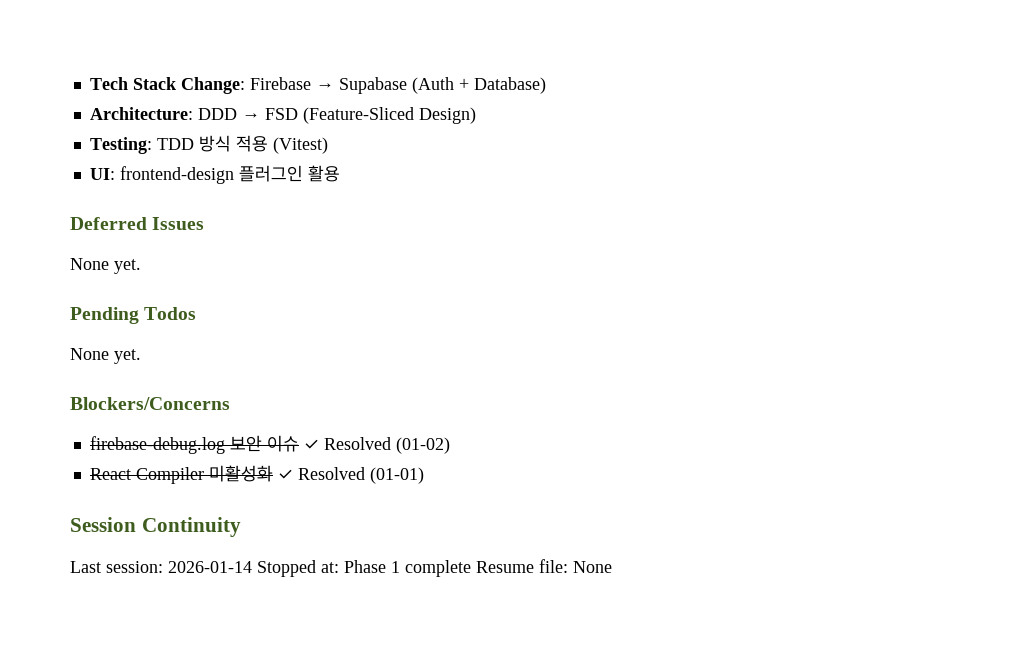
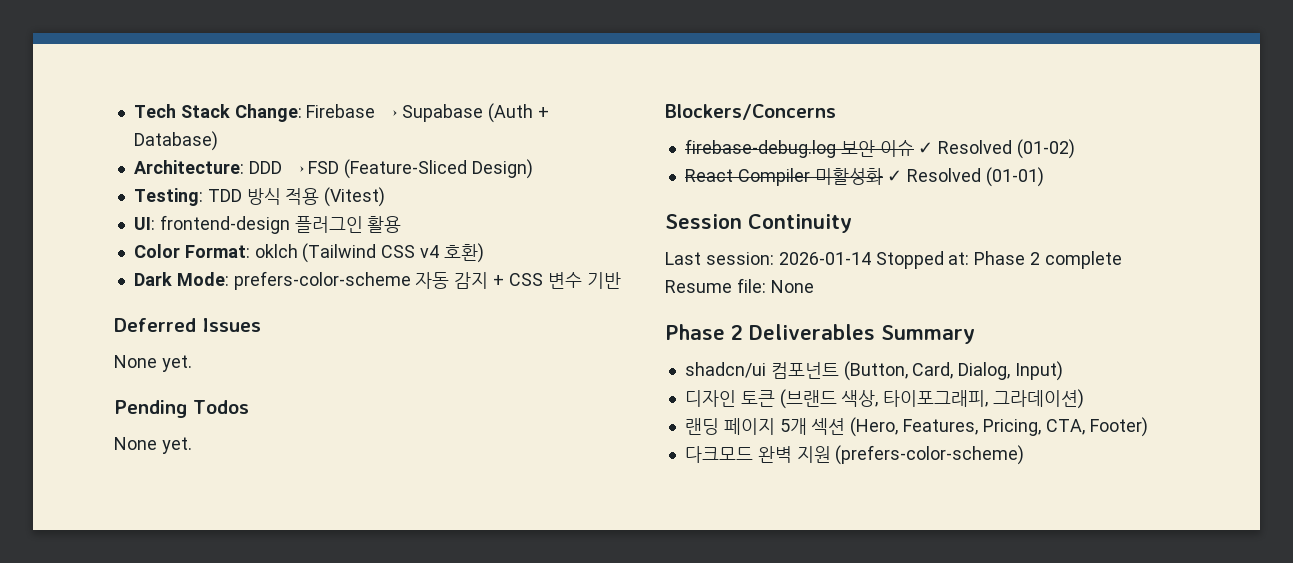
(340, 173) none -> [133,243,484,263] [133,271,621,290] // Color Format: oklch (Tailwind CSS v4 호환) // Dark Mode: prefers-color-scheme 자동 감지 + CSS 변수 기반
[391,561,400,573] 1 -> [1030,252,1041,265] 2
(612, 567) none -> [665,324,975,344] [684,361,1064,381] [684,389,1085,409] [684,417,1148,437] [684,445,1025,465] // Phase 2 Deliverables Summary // shadcn/ui 컴포넌트 (Button, Card, Dialog, Input) // 디자인 토큰 (브랜드 색상, 타이포그래피, 그라데이션) // 랜딩 페이지 5개 섹션 (Hero, Features, Pricing, CTA, Footer) // 다크모드 완벽 지원 (prefers-color-scheme)

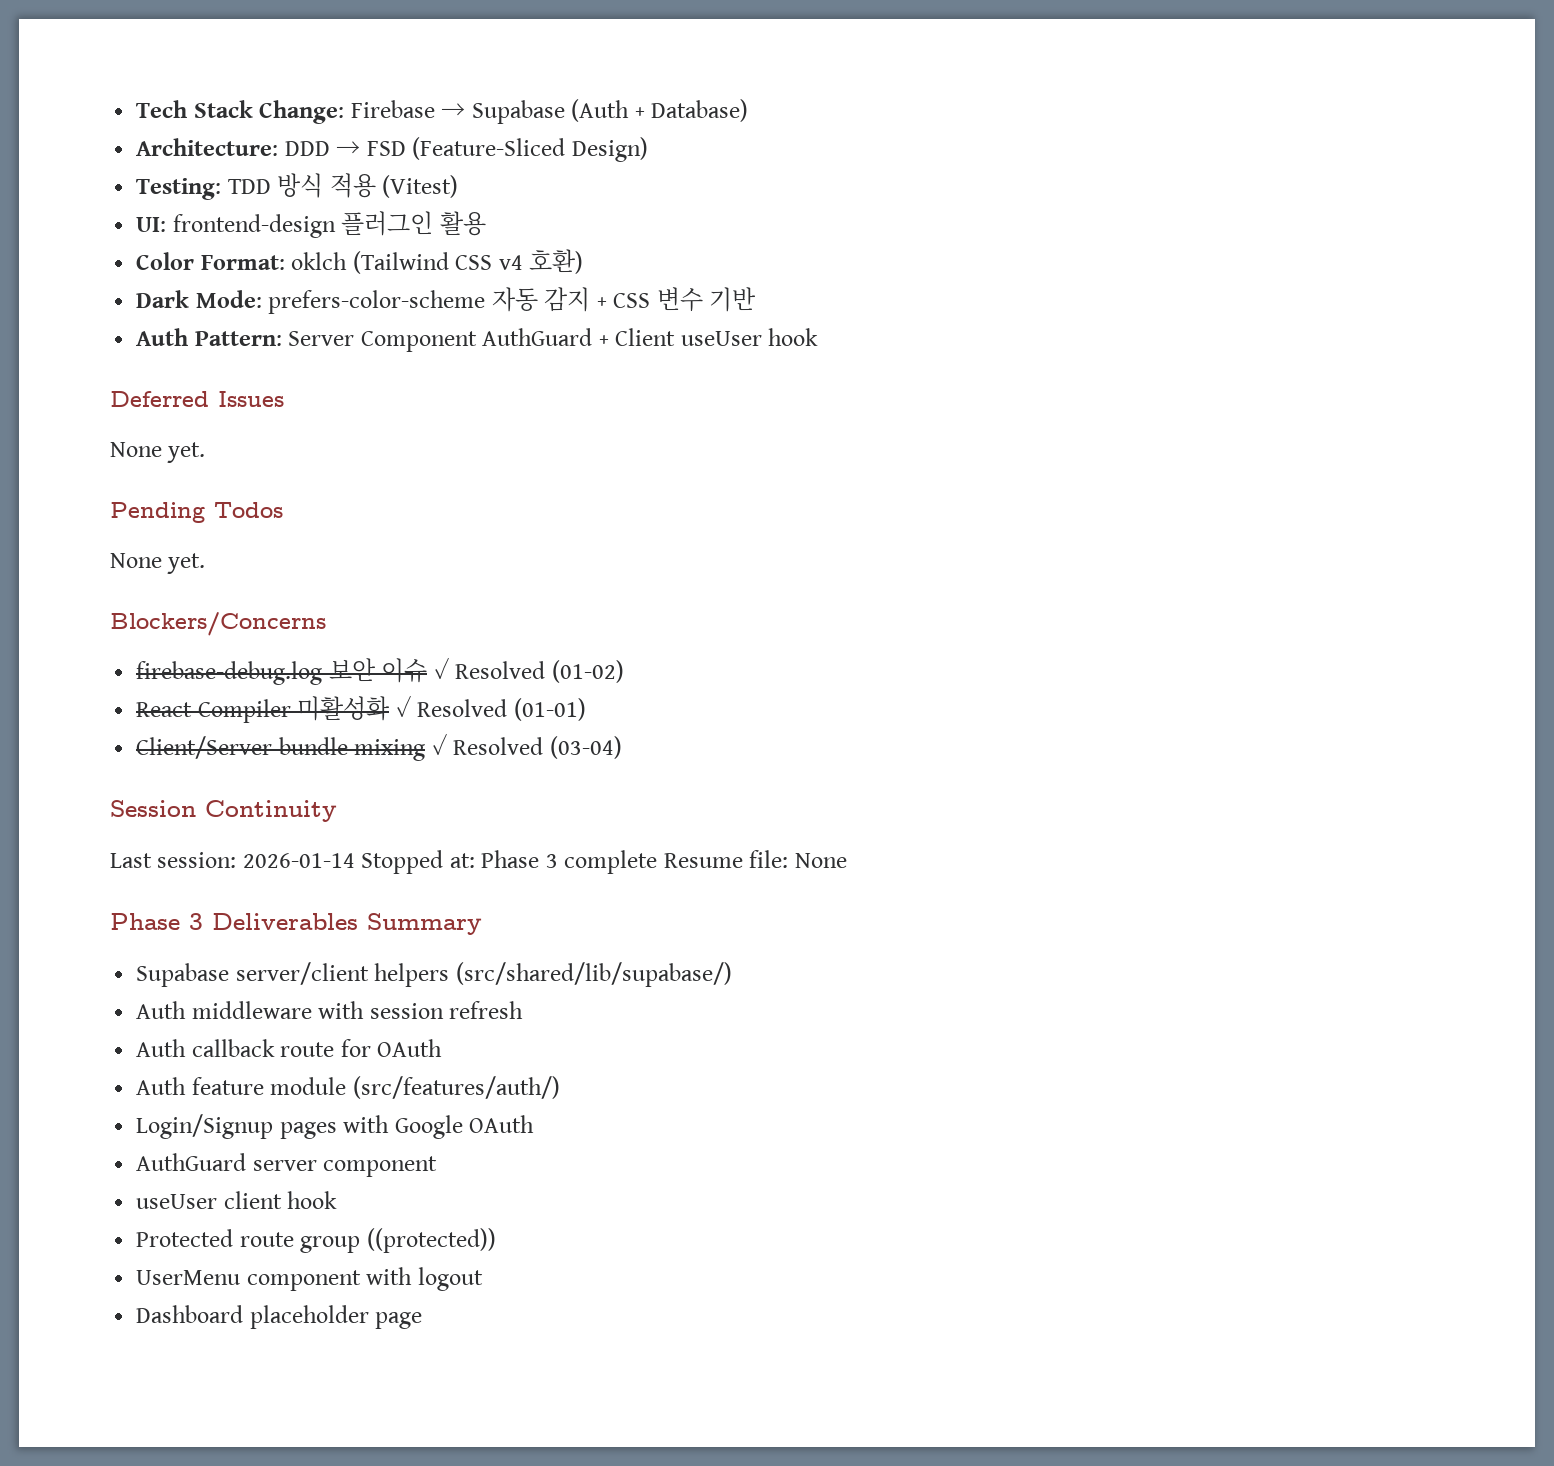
(621, 280) none -> [136,328,819,352] // Auth Pattern: Server Component AuthGuard + Client useUser hook
(1045, 177) none -> [136,733,622,761] // Client/Server bundle mixing ✓ Resolved (03-04)
[1030,252,1041,265] 2 -> [545,854,558,868] 3
[731,325,743,340] 2 -> [189,913,203,930] 3
[684,361,1064,381] [684,389,1085,409] [684,417,1148,437] [684,445,1025,465] shadcn/ui 컴포넌트 (Button, Card, Dialog, Input) // 디자인 토큰 (브랜드 색상, 타이포그래피, 그라데이션) // 랜딩 페이지 5개 섹션 (Hero, Features, Pricing, CTA, Footer) // 다크모드 완벽 지원 (prefers-color-scheme) -> [136,962,732,987] [136,1001,524,1019] [136,1039,443,1057] [136,1076,560,1099] [136,1114,535,1139] [136,1153,438,1177] [136,1191,338,1209] [136,1228,496,1253] [136,1267,483,1291] [136,1305,423,1329] Supabase server/client helpers (src/shared/lib/supabase/) // Auth middleware with session refresh // Auth callback route for OAuth // Auth feature module (src/features/auth/) // Login/Signup pages with Google OAuth // AuthGuard server component // useUser client hook // Protected route group ((protected)) // UserMenu component with logout // Dashboard placeholder page

